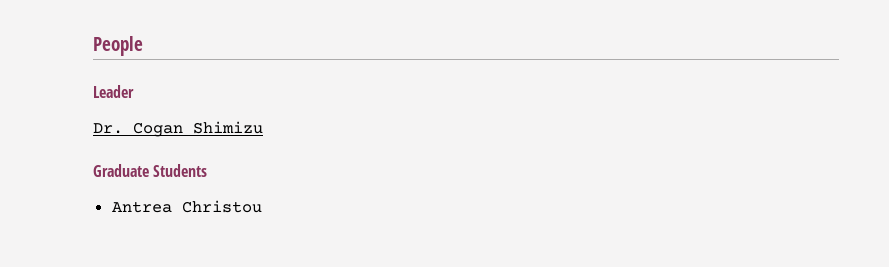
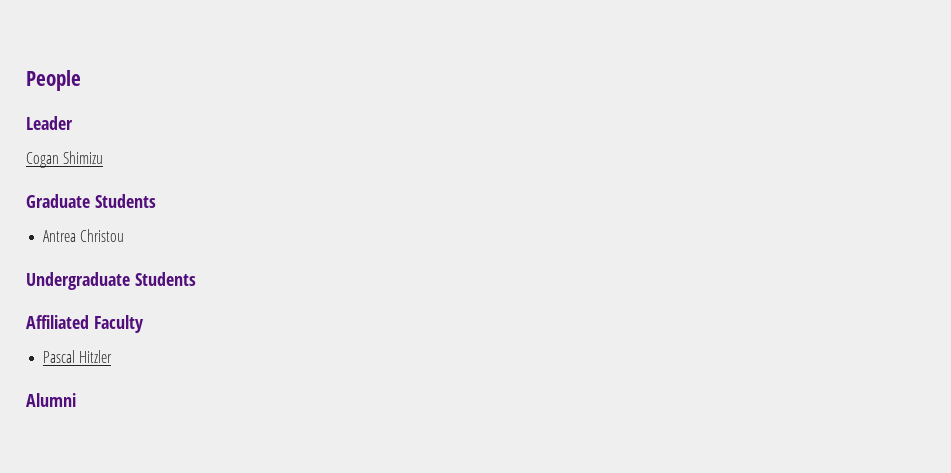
[93,123,123,134] Dr. -> (73, 123) none
(262, 206) none -> [26,272,196,290] [26,315,144,333] [43,350,113,363] [26,393,76,407] // Undergraduate Students // Affiliated Faculty // Pascal Hitzler // Alumni

